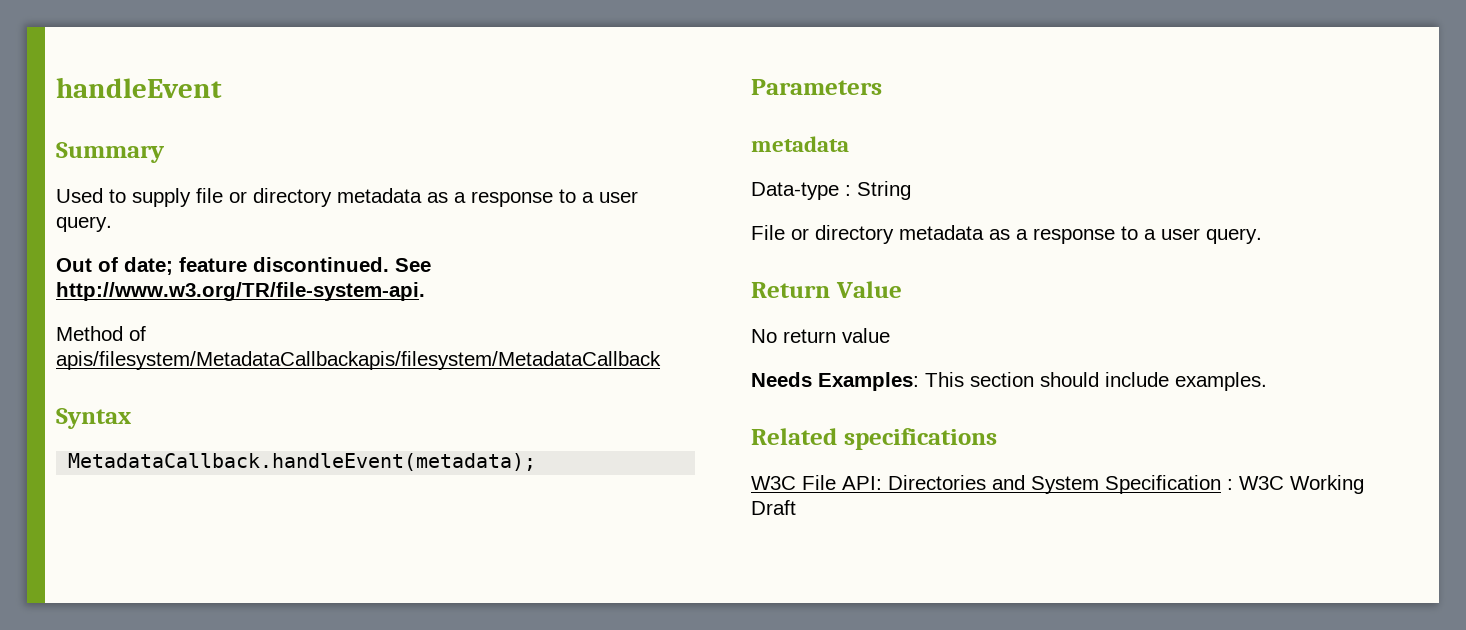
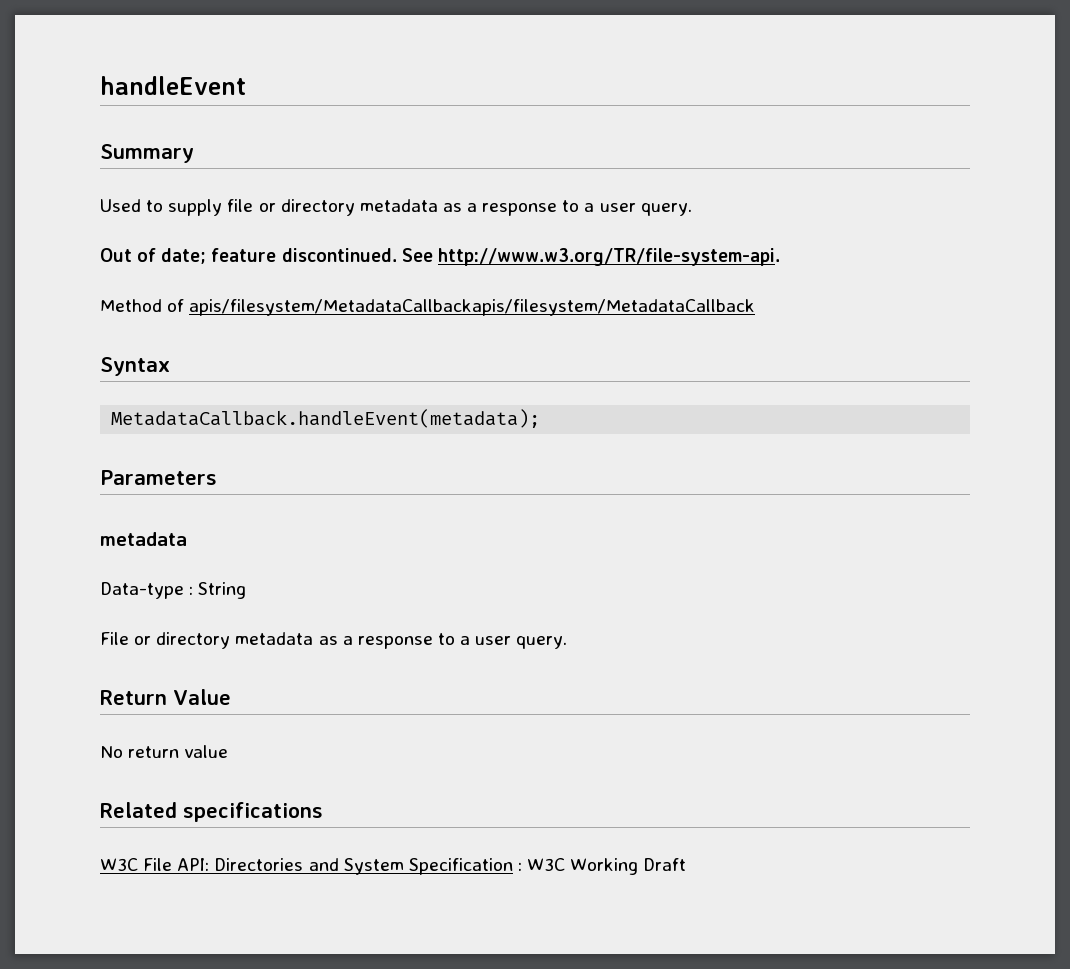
[751,372,1267,391] // Needs Examples: This section should include examples. -> (229, 751) none

